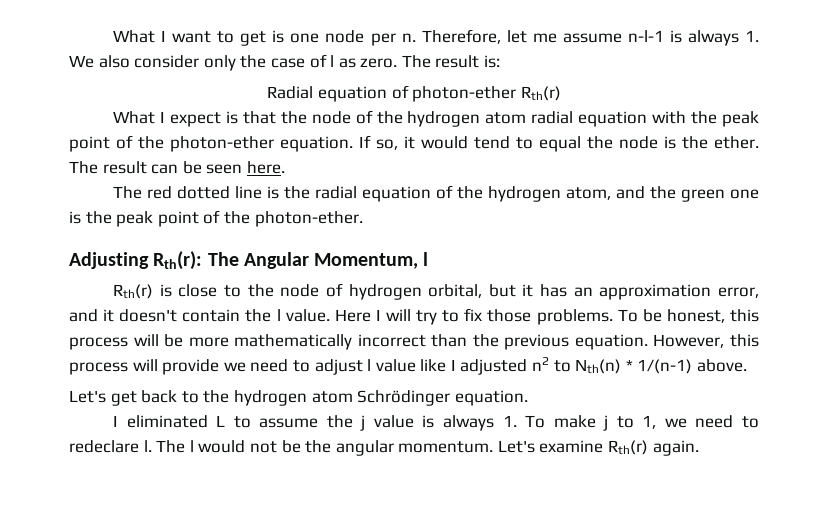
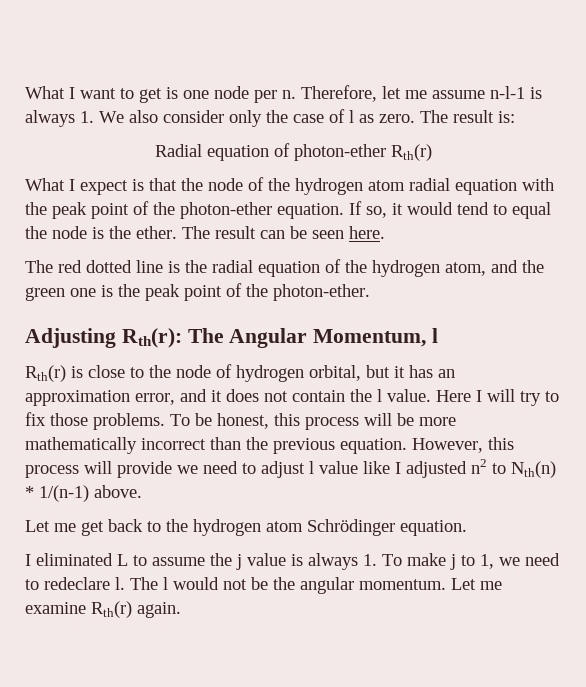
[119,309,178,322] doesn't -> [226,389,288,402] does not
[69,390,106,403] Let's -> [25,520,76,532] Let me
[497,440,535,453] Let's -> [451,578,502,590] Let me

